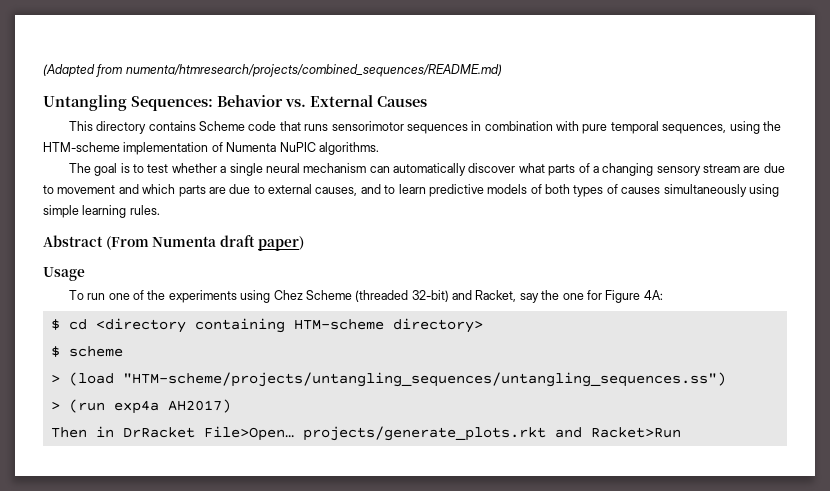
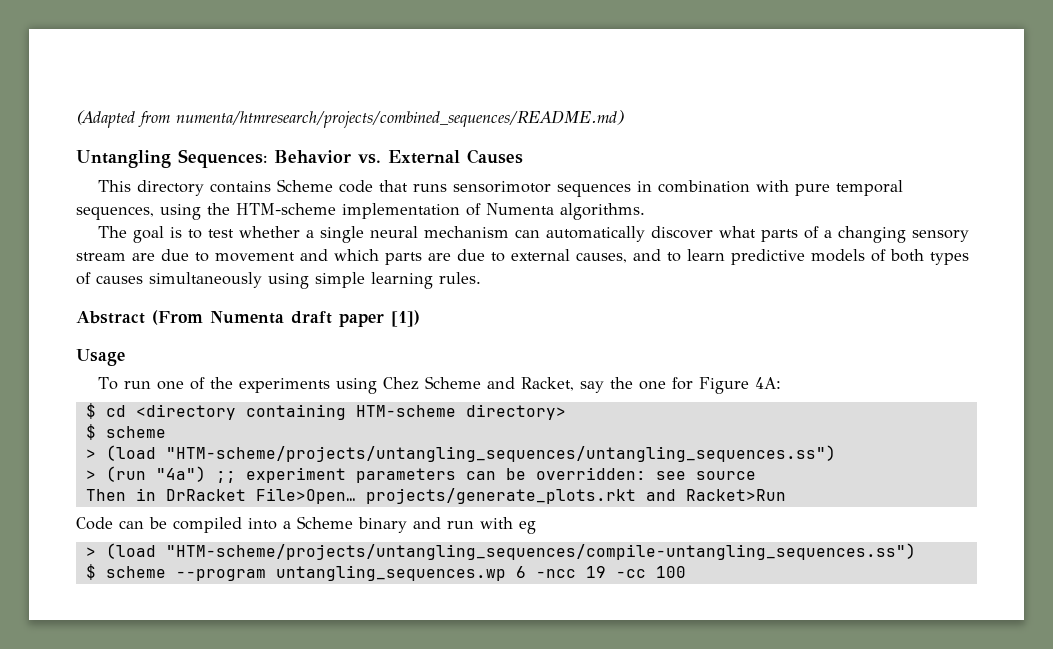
[279,142,316,152] NuPIC -> (554, 209) none
[257,236,304,251] paper) -> [339,310,420,327] paper [1])
[355,290,449,302] (threaded 32-bit) -> (482, 382) none
[113,399,231,414] exp4a AH2017) -> [155,466,756,483] "4a") ;; experiment parameters can be overridden: see source
(681, 432) none -> [76,516,536,534] [85,543,916,560] [85,564,686,581] // Code can be compiled into a Scheme binary and run with eg // > (load "HTM-scheme/projects/untangling_sequences/compile-untangling_sequences.ss") // $ scheme --program untangling_sequences.wp 6 -ncc 19 -cc 100

